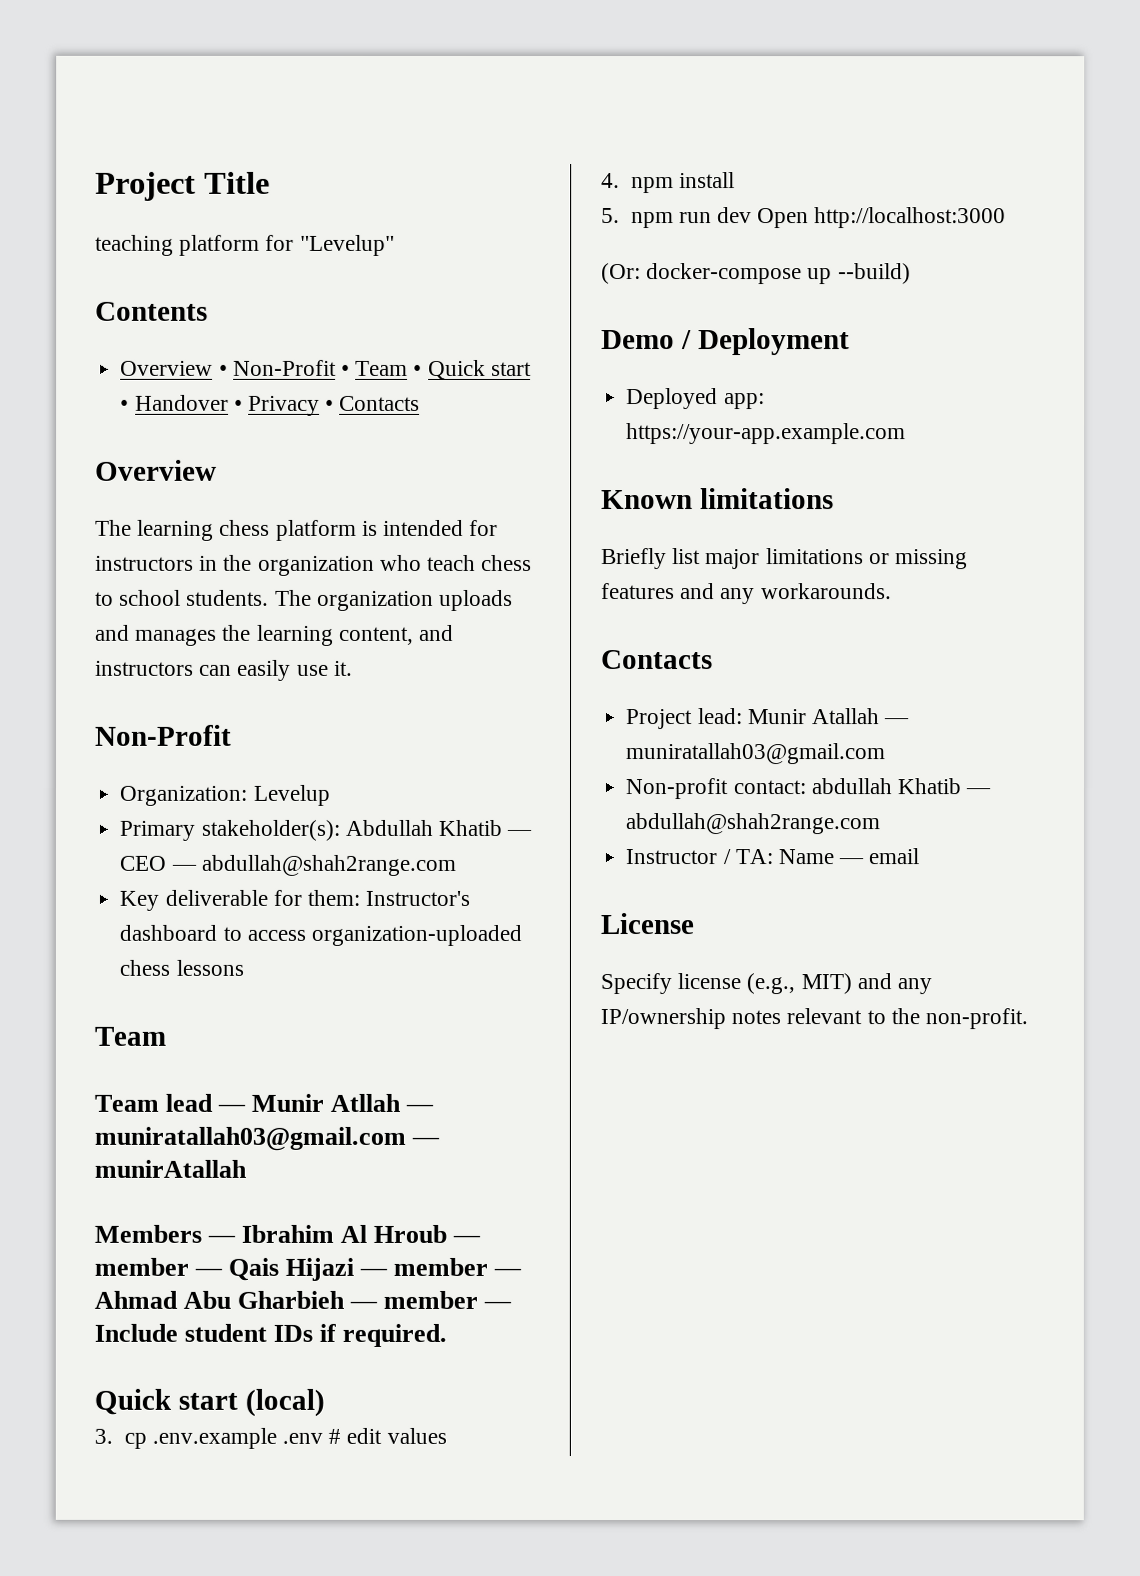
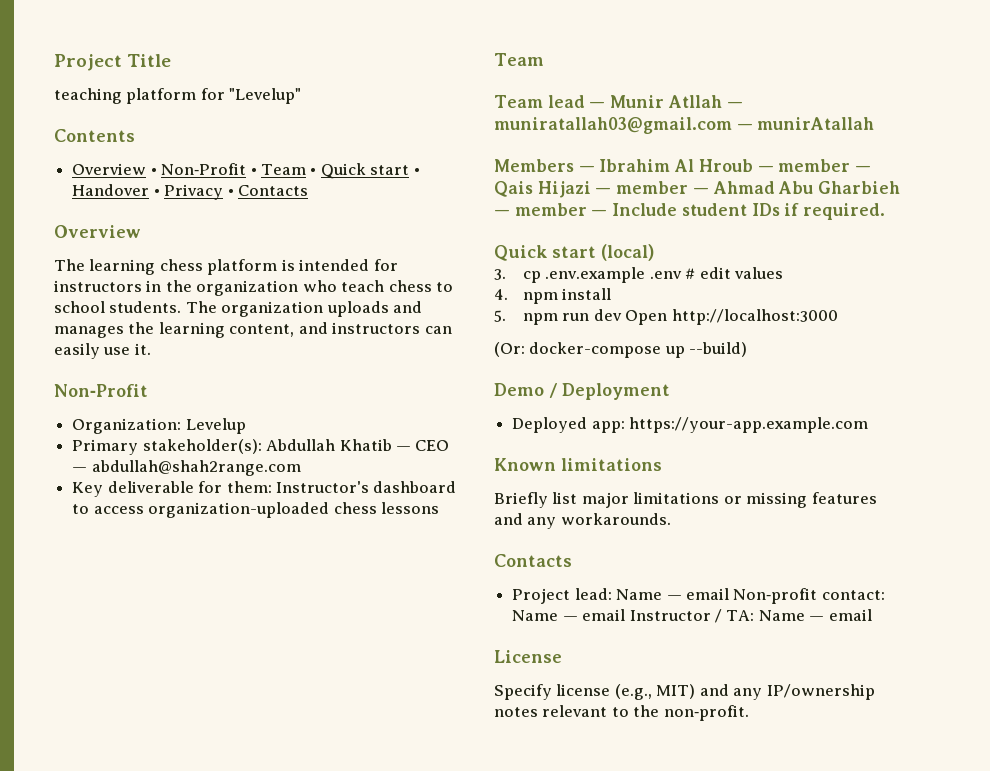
[747,708,911,725] [626,743,887,765] [625,778,992,800] [625,813,881,835] Munir Atallah — muniratallah03@gmail.com // Non‑profit contact: abdullah Khatib — abdullah@shah2range.com // -> [616,588,885,604] [512,609,626,621] Name — email Non‑profit contact: Name — email

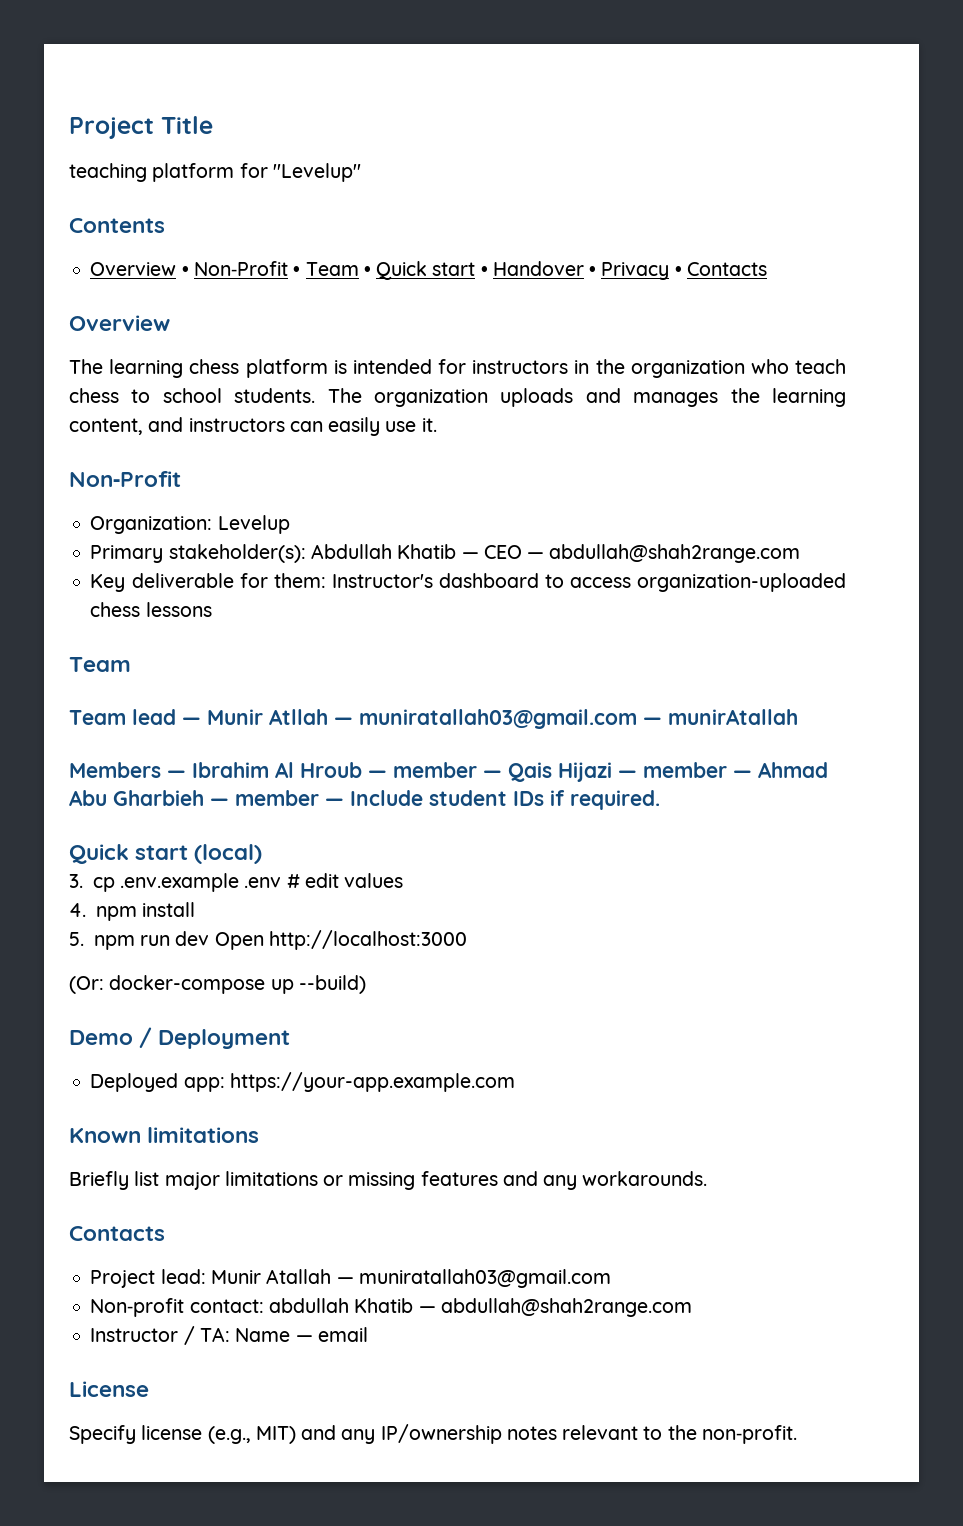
[616,588,885,604] [512,609,626,621] Name — email Non‑profit contact: Name — email -> [210,1269,611,1288] [90,1298,692,1317] Munir Atallah — muniratallah03@gmail.com // Non‑profit contact: abdullah Khatib — abdullah@shah2range.com //

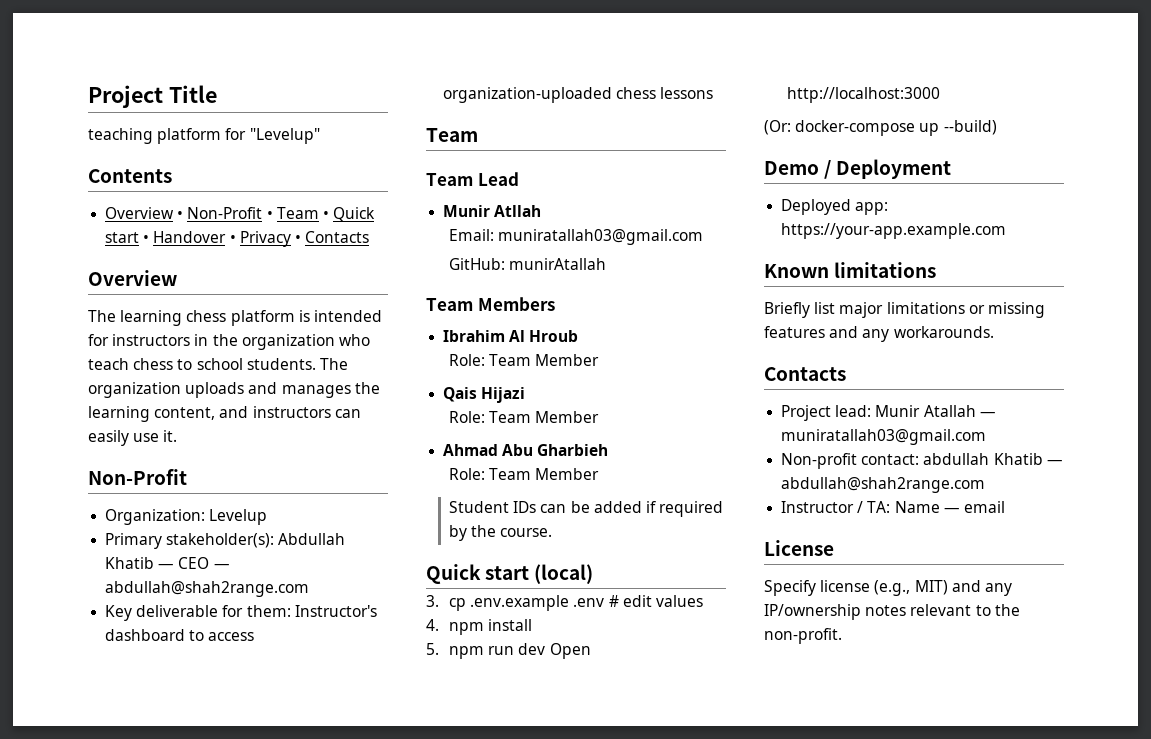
[132,709,201,725] lead — -> [477,172,519,186] Lead //
[334,709,662,729] — muniratallah03@gmail.com — -> [449,229,704,245] [449,258,506,270] // Email: muniratallah03@gmail.com // GitHub:
(798, 717) none -> [426,298,473,311] Team
[167,770,186,778] — -> (555, 304) //
[368,762,502,778] — member — -> [449,354,600,366] // Role: Team Member //
[618,762,752,778] — member — -> [449,411,600,423] // Role: Team Member //
[210,790,660,810] — member — Include student IDs if required. -> [449,468,600,480] [449,501,724,517] [449,525,553,541] // Role: Team Member // Student IDs can be added if required by the course.

